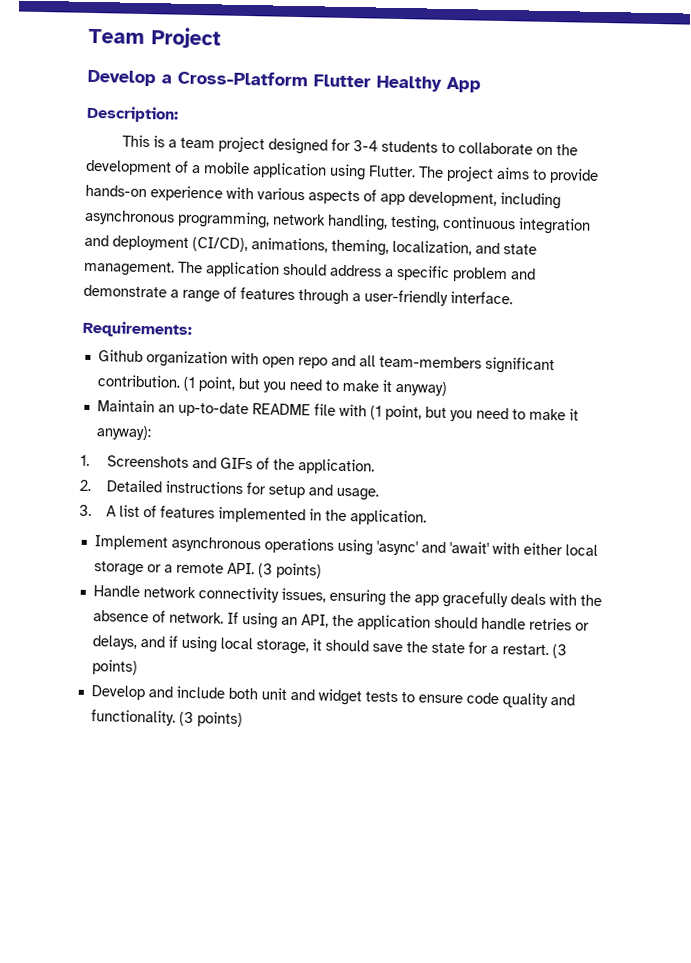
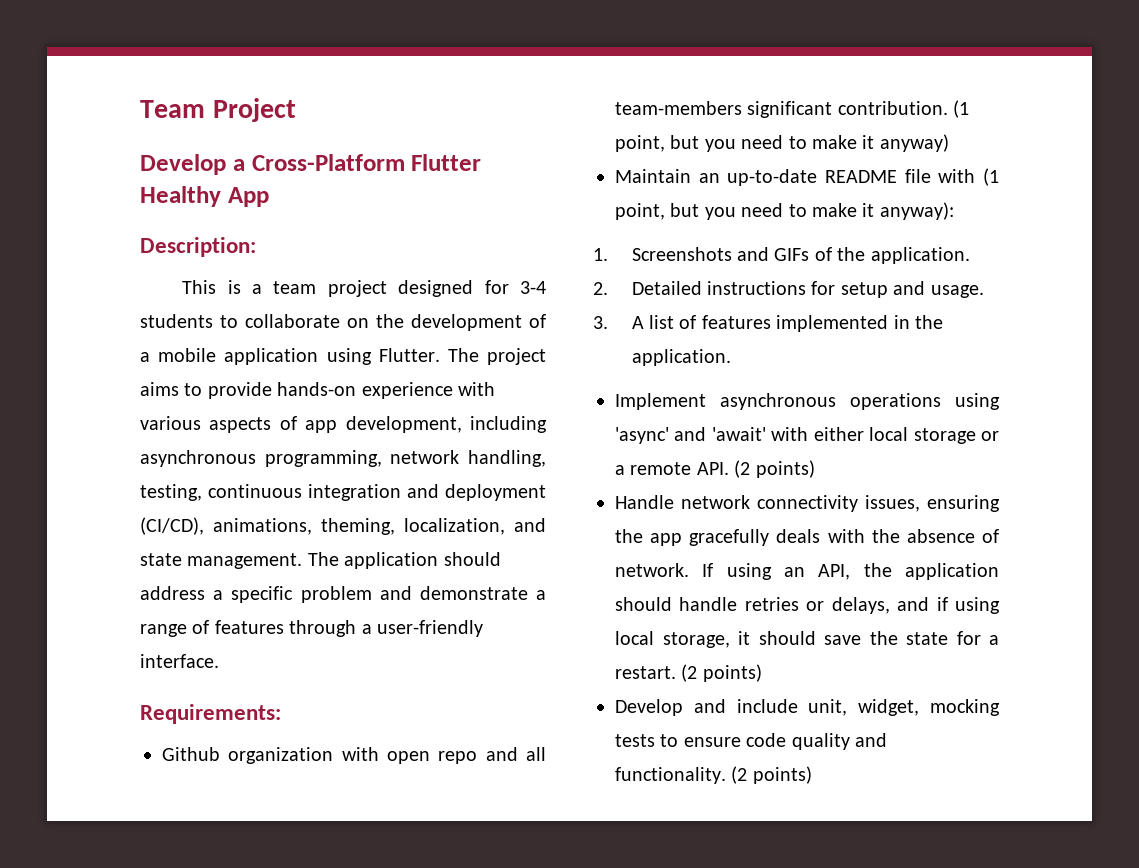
[257,563,273,578] (3 -> [734,460,751,478] (2
[551,644,567,659] (3 -> [681,664,698,682] (2
[227,687,362,706] both unit and widget -> [808,699,1000,716] unit, widget, mocking
[178,711,194,727] (3 -> [731,766,748,784] (2

